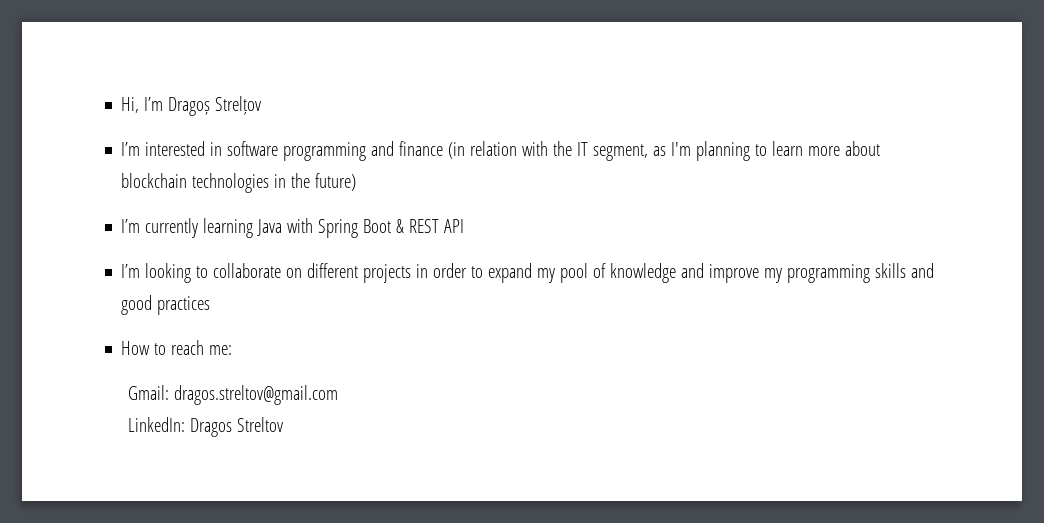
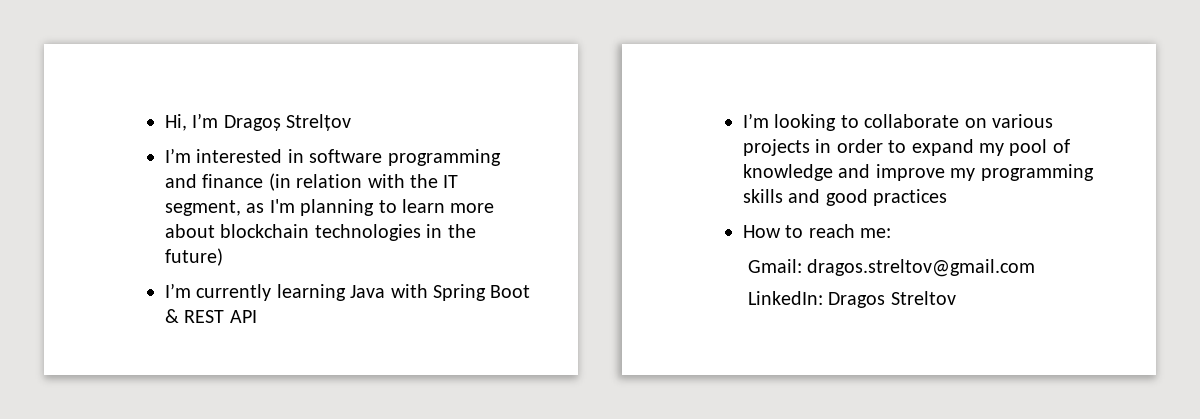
[307,263,359,278] different -> [992,114,1053,128] various

